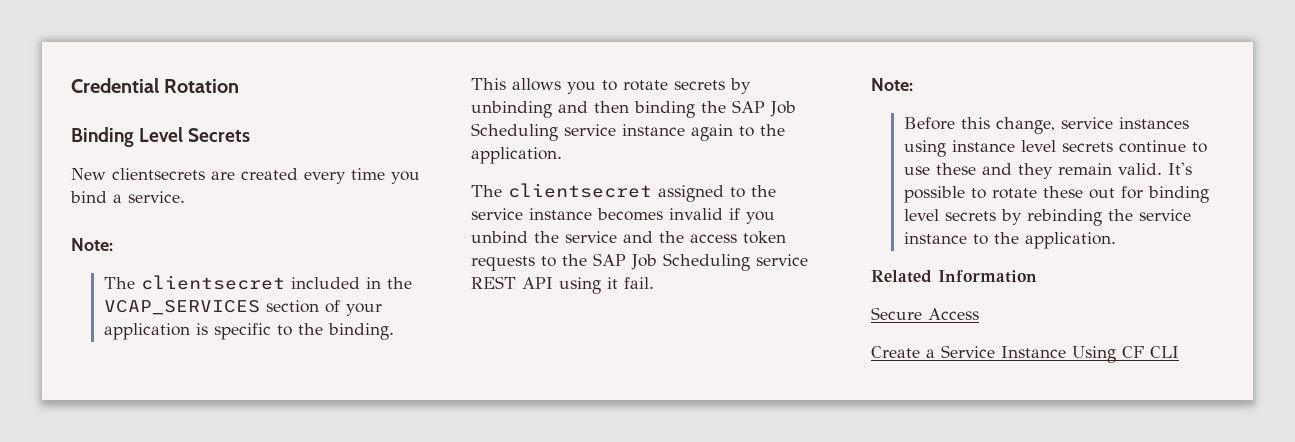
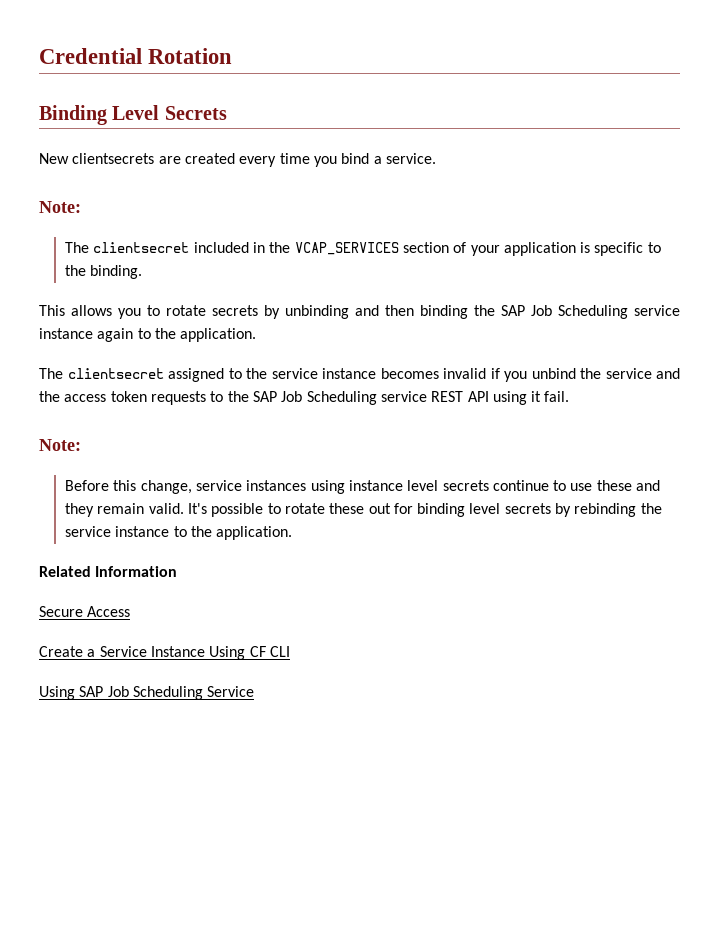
(1179, 352) none -> [39,686,255,700] // Using SAP Job Scheduling Service

